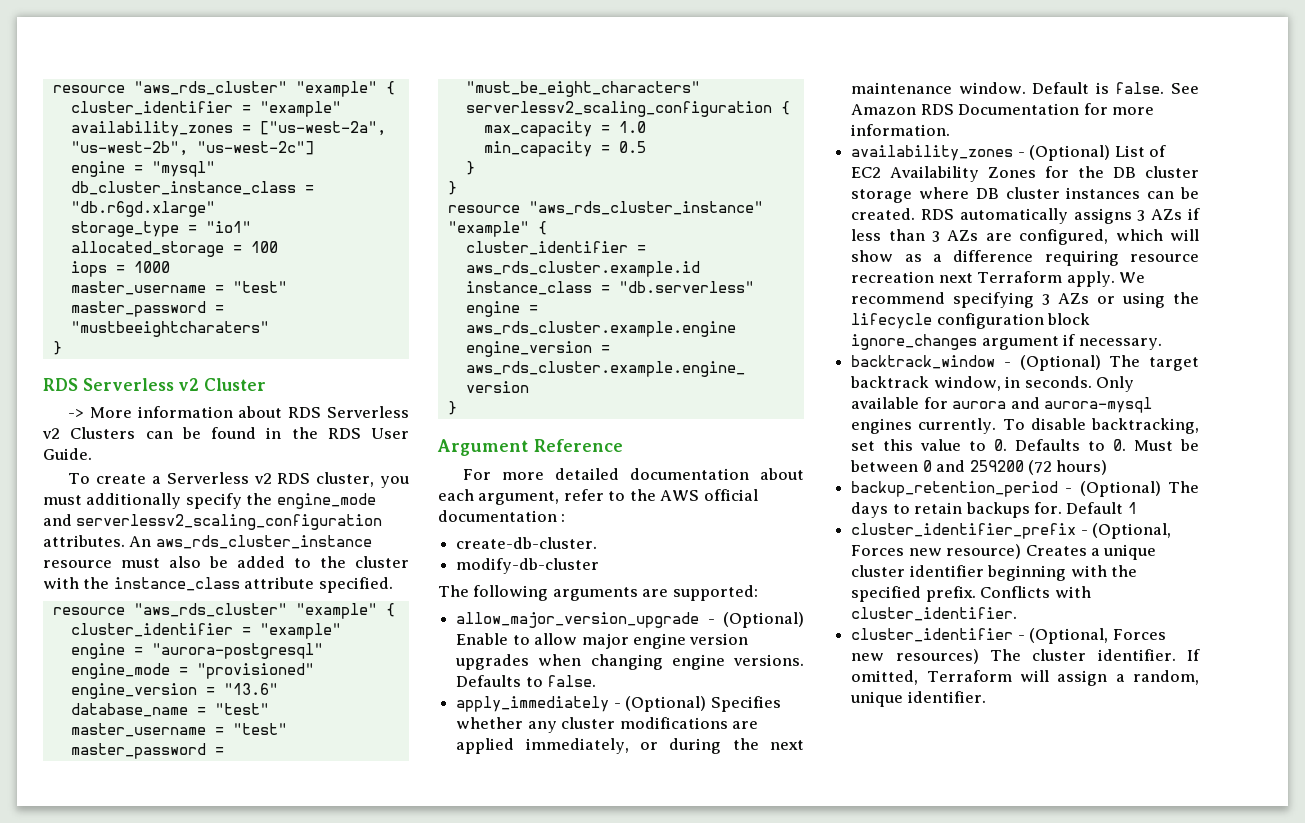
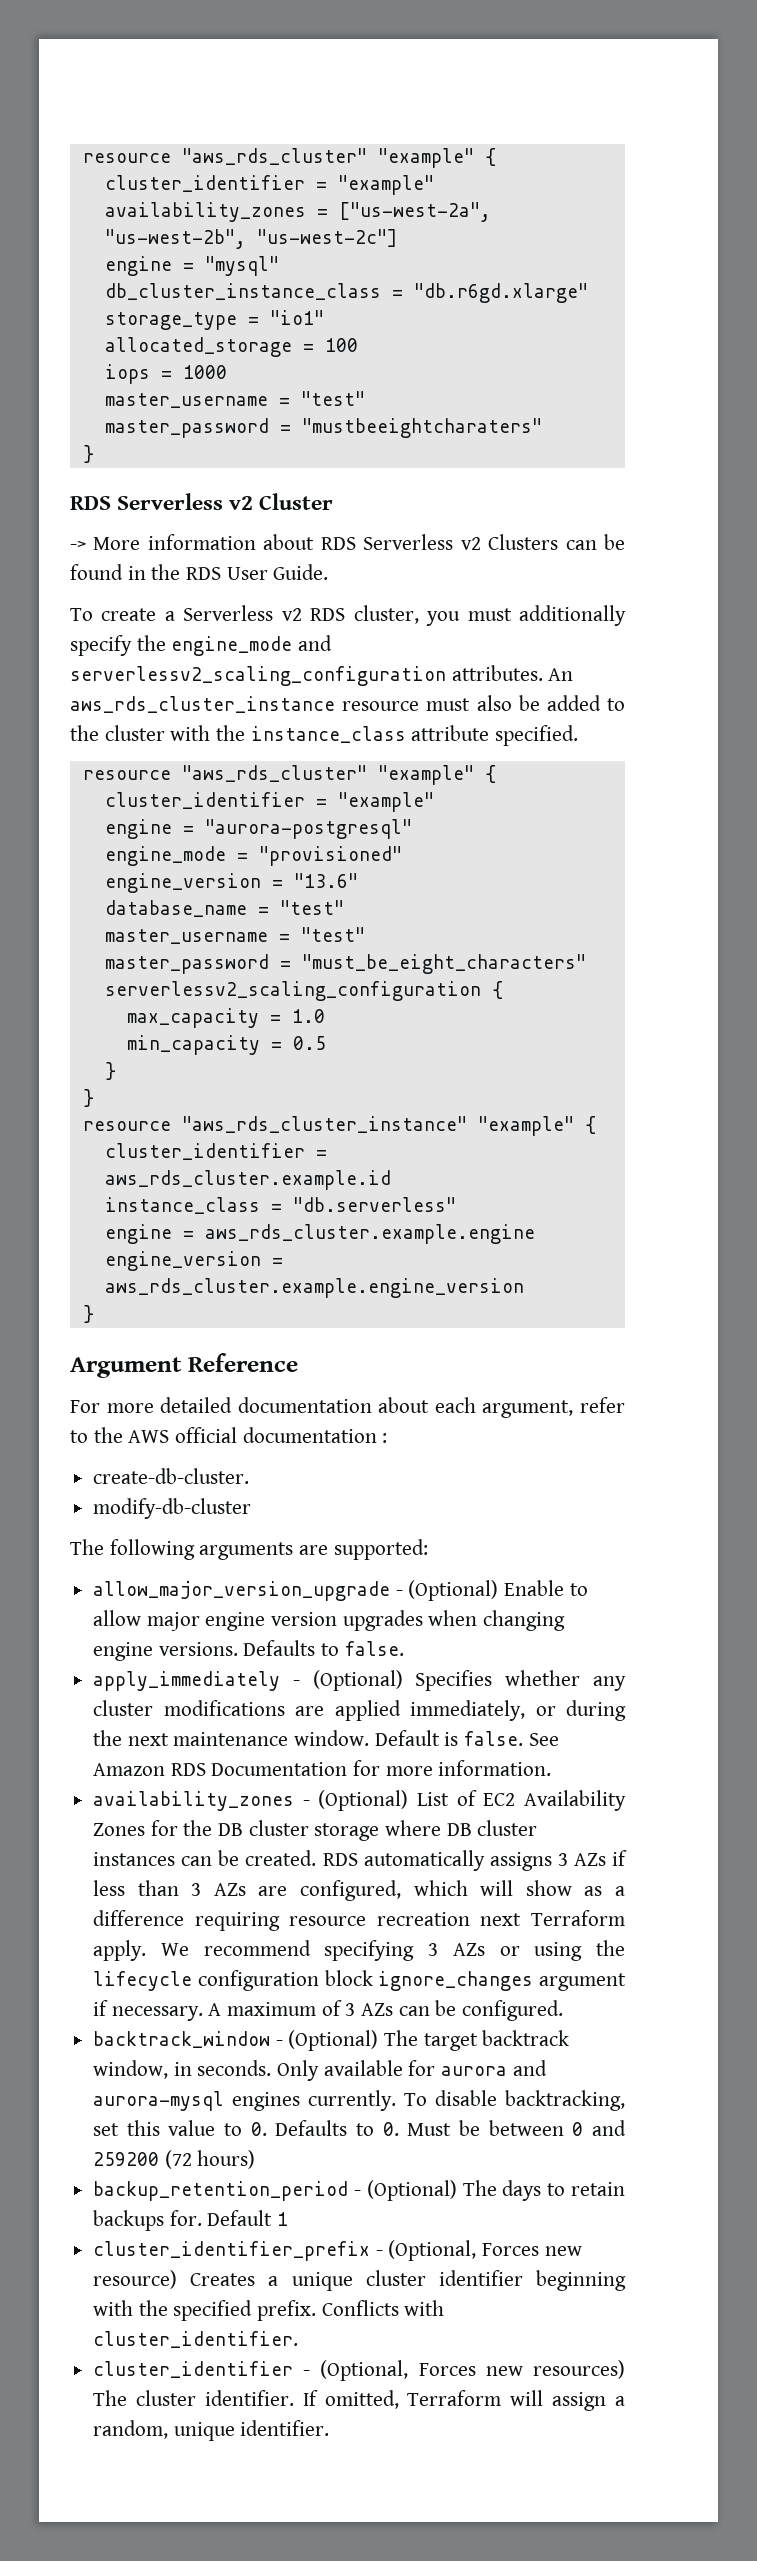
(1162, 344) none -> [208,2000,564,2021] A maximum of 3 AZs can be configured.

